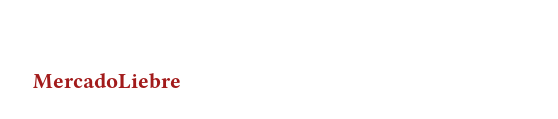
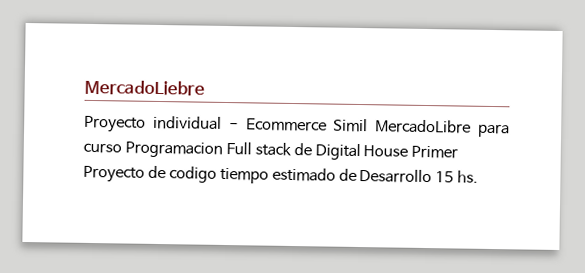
(181, 81) none -> [84,115,510,138] [83,141,459,161] [83,165,479,184] // Proyecto individual - Ecommerce Simil MercadoLibre para curso Programacion Full stack de Digital House Primer Proyecto de codigo tiempo estimado de Desarrollo 15 hs.

